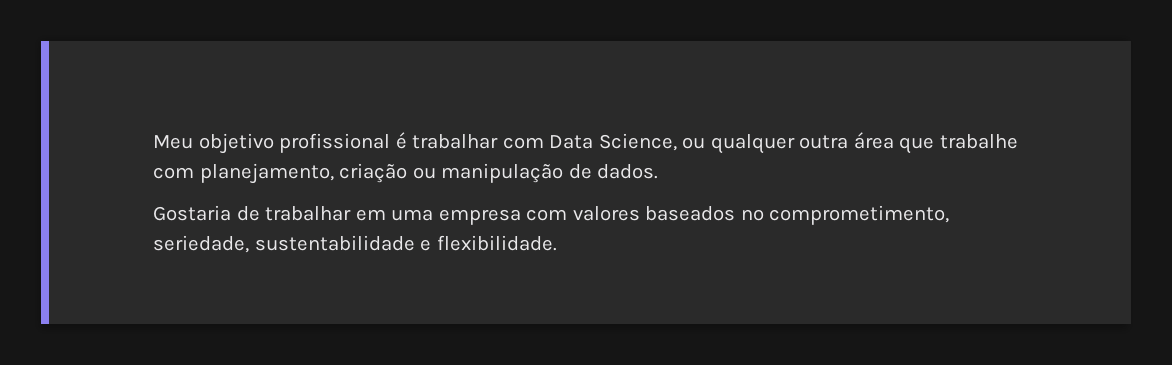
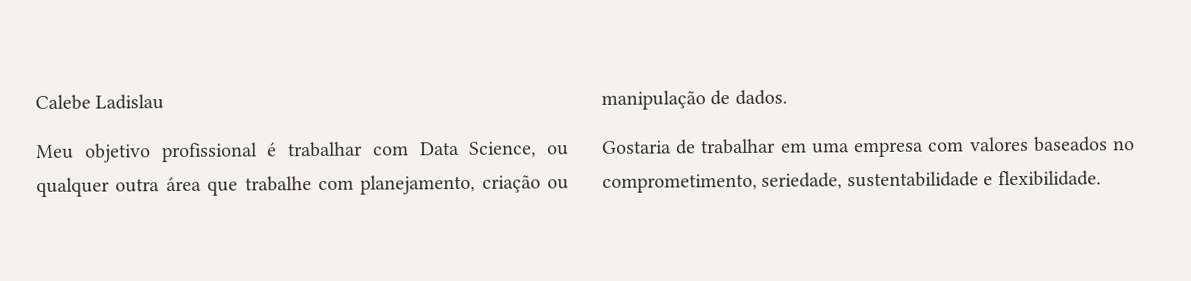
(153, 142) none -> [35,94,165,111] Calebe Ladislau //

